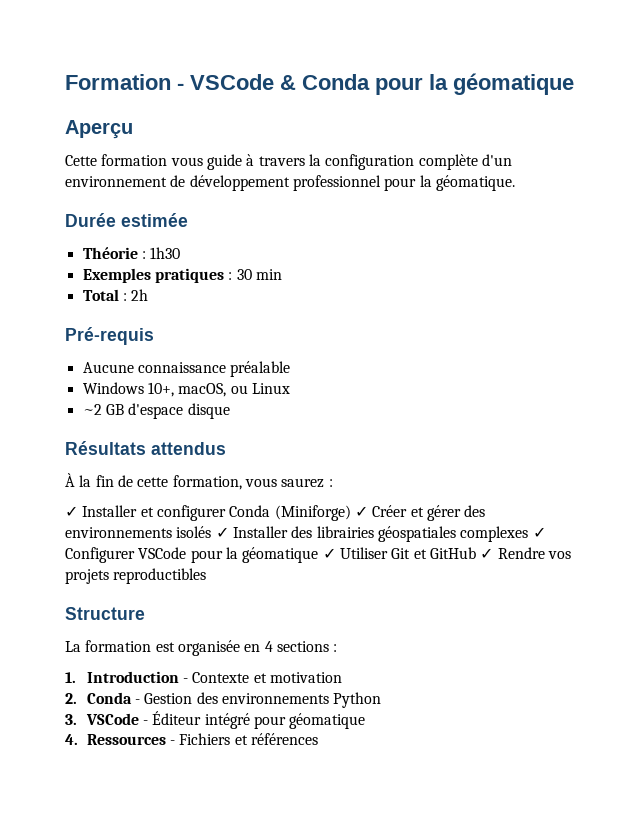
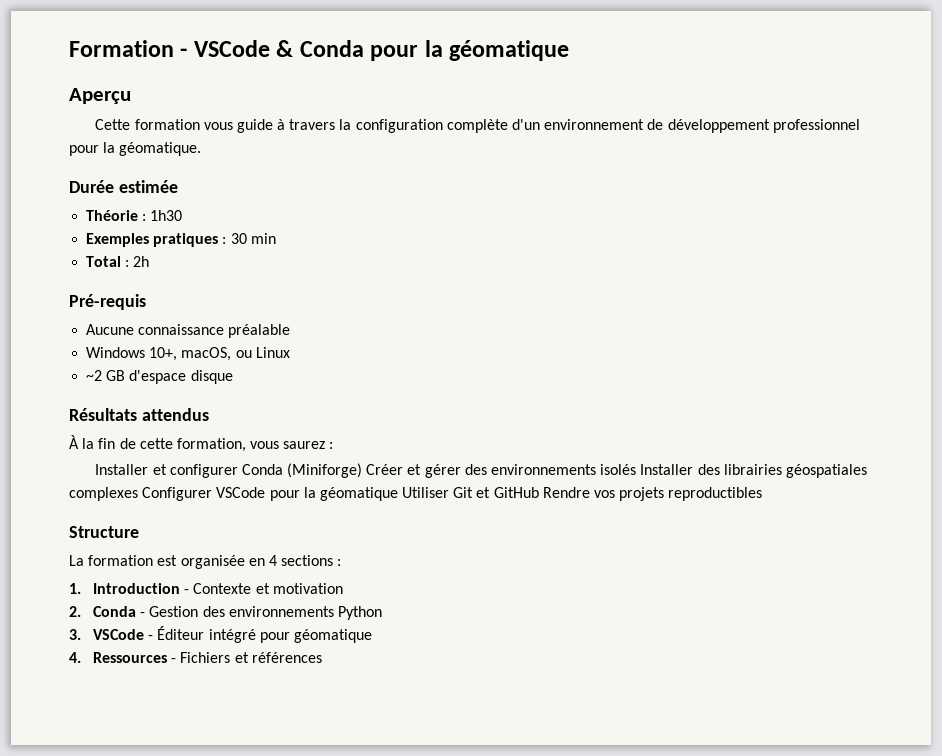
[65,506,78,517] ✓ -> (334, 445) none
[354,506,368,517] ✓ -> (363, 470) none
[215,527,229,538] ✓ -> (637, 469) none
[532,527,546,538] ✓ -> (138, 494) none
[322,548,336,559] ✓ -> (398, 494) none
[480,548,494,559] ✓ -> (539, 492) none

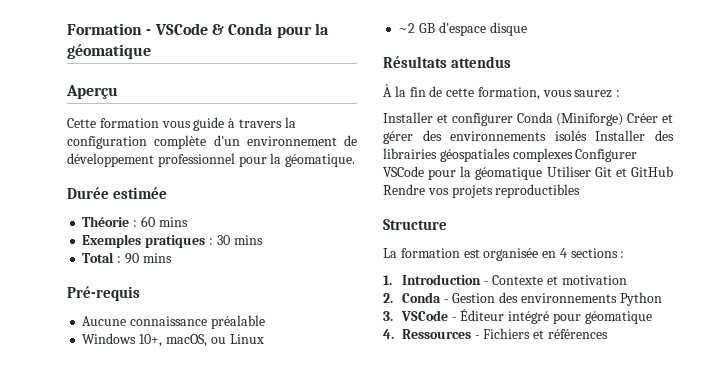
[150,210,183,221] 1h30 -> [140,216,188,227] 60 mins
[250,233,276,244] min -> [233,235,263,245] mins
[133,256,150,267] 2h -> [124,253,172,264] 90 mins

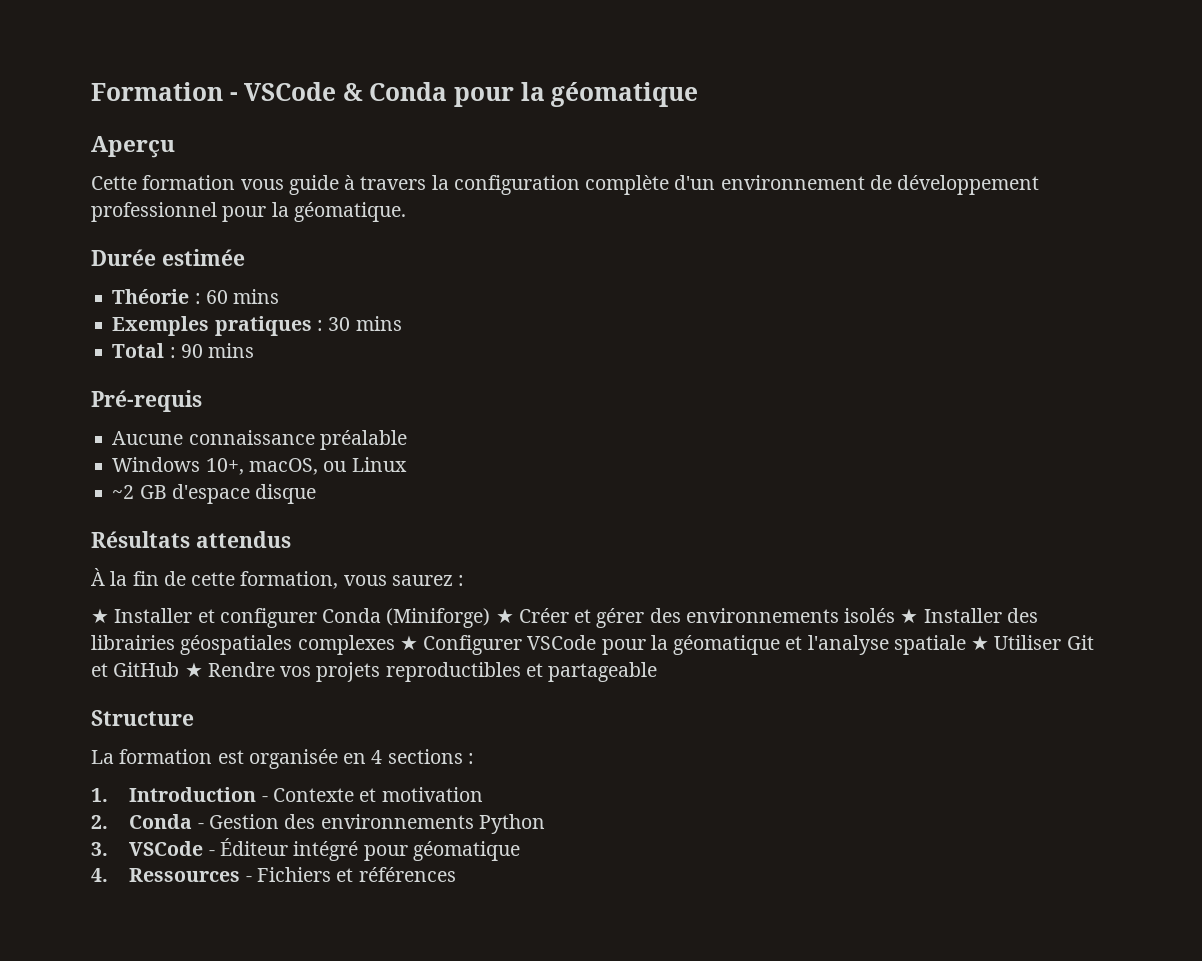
(621, 93) none -> [91,608,109,624] ★
(624, 119) none -> [495,608,514,624] ★
(587, 135) none -> [900,608,919,624] ★
(573, 155) none -> [399,635,418,651] ★
(543, 173) none -> [785,635,990,655] et l'analyse spatiale ★
(673, 171) none -> [184,662,203,678] ★
(581, 191) none -> [525,662,658,682] et partageable

